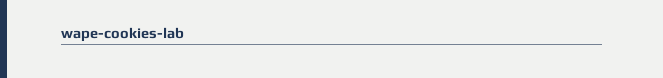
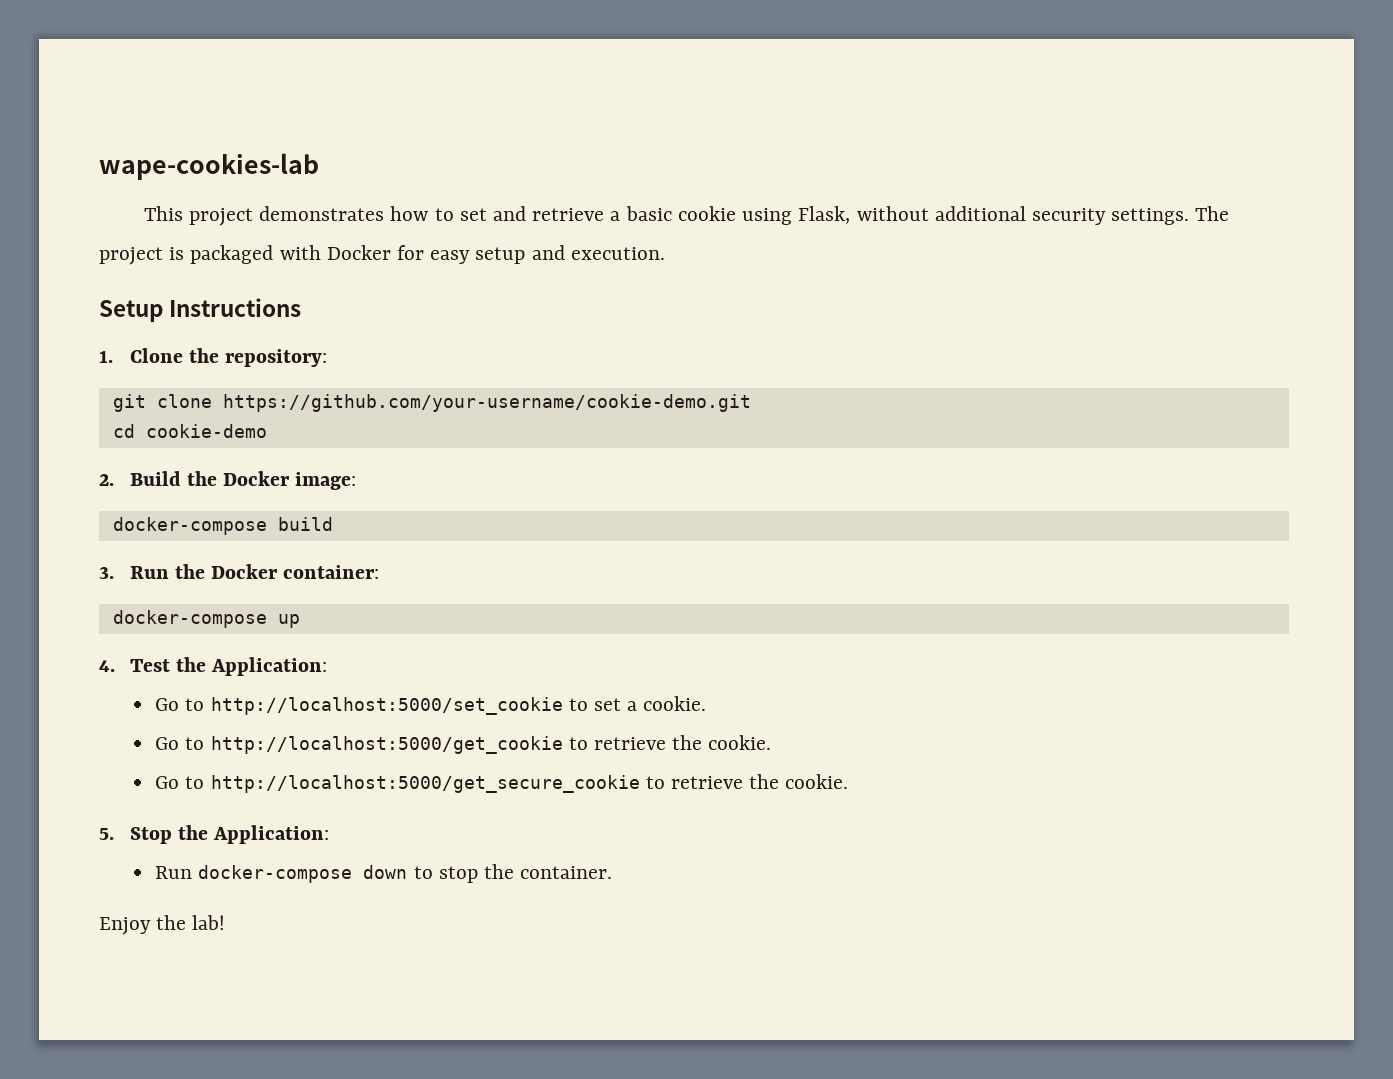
(184, 34) none -> [143,206,1230,226] [99,245,665,265] [99,298,302,322] [99,348,328,367] [112,394,751,412] [112,424,267,438] [99,471,357,490] [112,517,333,535] [99,564,380,579] [112,610,300,628] [99,657,328,676] [155,696,707,715] [155,735,772,754] [155,774,849,793] [99,825,330,844] [155,864,613,883] [99,915,226,935] // This project demonstrates how to set and retrieve a basic cookie using Flask, without additional security settings. The project is packaged with Docker for easy setup and execution. // Setup Instructions // 1. Clone the repository: // git clone https://github.com/your-username/cookie-demo.git // cd cookie-demo // 2. Build the Docker image: // docker-compose build // 3. Run the Docker container: // docker-compose up // 4. Test the Application: // Go to http://localhost:5000/set_cookie to set a cookie. // Go to http://localhost:5000/get_cookie to retrieve the cookie. // Go to http://localhost:5000/get_secure_cookie to retrieve the cookie. // 5. Stop the Application: // Run docker-compose down to stop the container. // Enjoy the lab!

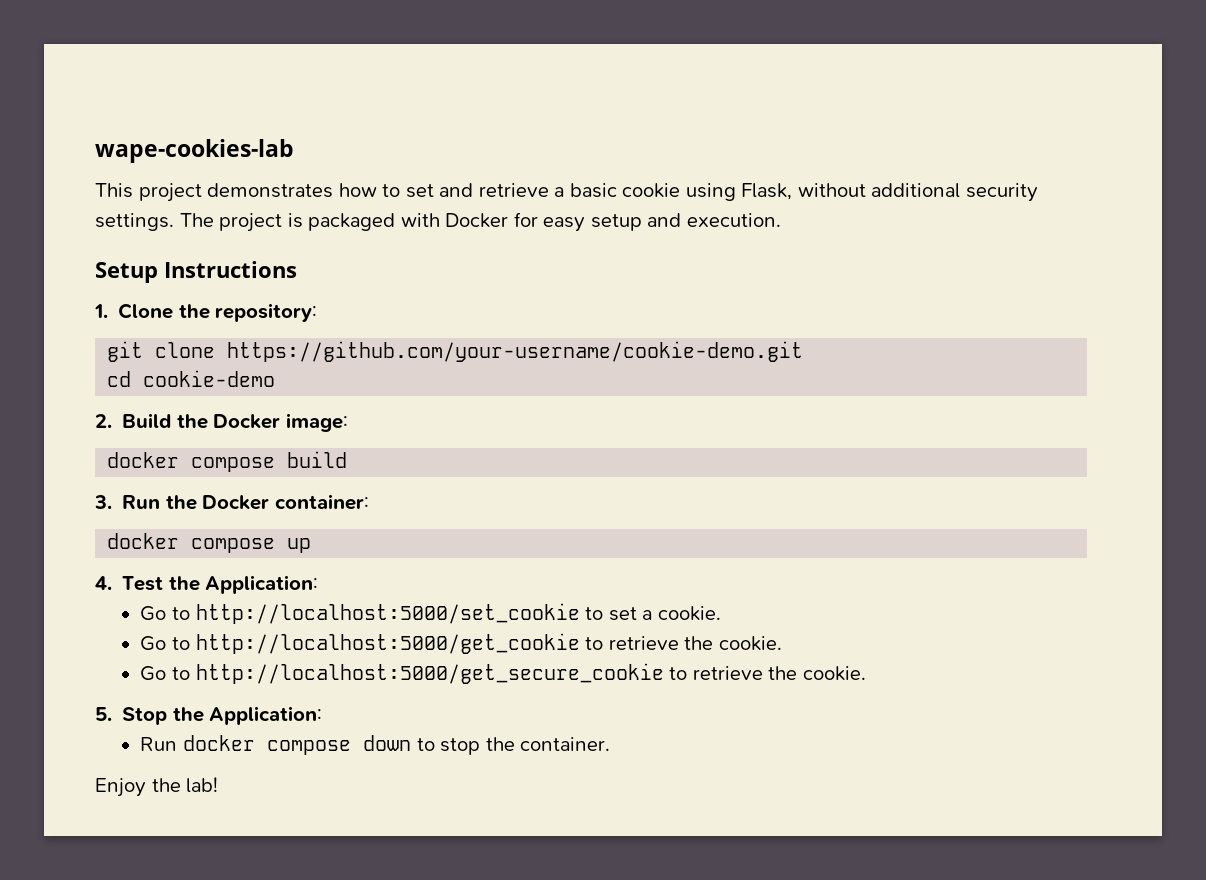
[112,517,267,535] docker-compose -> [107,452,276,472] docker compose
[112,610,267,628] docker-compose -> [107,533,276,553] docker compose
[198,865,353,883] docker-compose -> [183,735,352,755] docker compose

